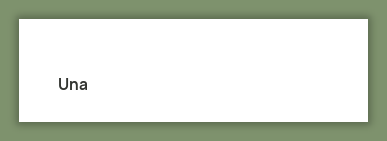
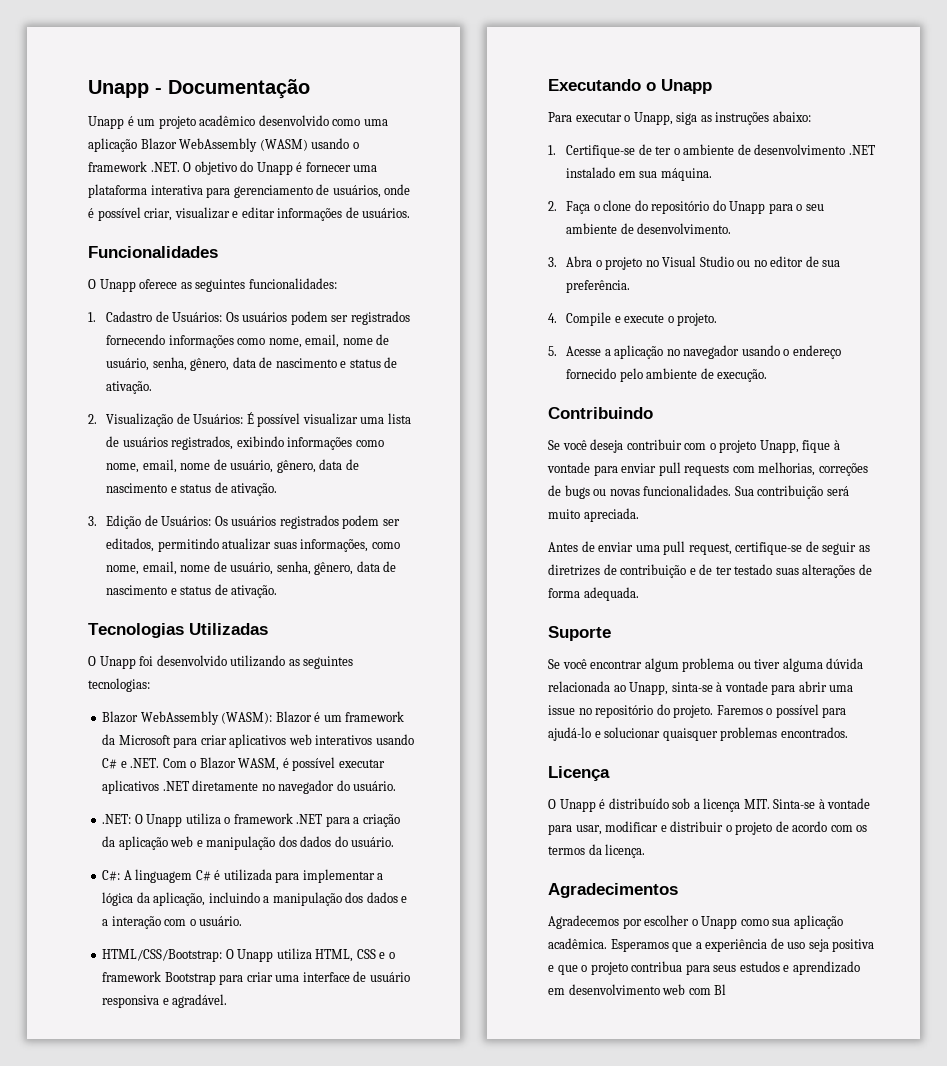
[58,78,88,90] Una -> [88,79,310,99] [88,115,388,129] [88,138,359,152] [88,161,378,175] [88,184,411,198] [88,207,411,221] [88,246,218,258] [88,278,337,292] [88,311,410,325] [106,334,390,348] [106,357,398,371] [106,381,153,394] [88,412,411,427] [106,436,384,450] [106,459,359,473] [106,482,278,496] [88,515,400,529] [106,538,400,552] [106,561,397,575] [106,584,278,598] [88,623,268,638] [88,655,354,669] [88,678,150,692] [102,711,405,725] [102,734,414,748] [102,757,385,771] [102,780,397,794] [102,813,400,827] [102,836,395,850] [102,869,384,883] [102,892,408,906] [102,916,243,929] [102,948,395,962] [102,971,410,985] [102,994,228,1008] [548,79,712,94] [548,111,811,125] [548,144,875,158] [566,167,712,181] [548,200,824,214] [566,223,732,234] [548,256,841,270] [566,280,631,293] [548,312,718,326] [548,345,841,359] [566,368,768,382] [548,407,653,419] [548,439,840,453] [547,462,868,476] [548,485,849,499] [548,508,639,522] [548,541,870,555] [548,564,872,578] [548,587,639,601] [548,626,611,641] [548,658,864,672] [548,681,854,695] [548,704,847,718] [548,727,848,741] [548,766,610,781] [548,798,871,812] [548,821,868,835] [548,844,646,858] [548,883,678,898] [548,915,843,929] [548,938,875,952] [548,961,860,975] [548,984,727,995] Unapp - Documentação // Unapp é um projeto acadêmico desenvolvido como uma aplicação Blazor WebAssembly (WASM) usando o framework .NET. O objetivo do Unapp é fornecer uma plataforma interativa para gerenciamento de usuários, onde é possível criar, visualizar e editar informações de usuários. // Funcionalidades // O Unapp oferece as seguintes funcionalidades: // 1. Cadastro de Usuários: Os usuários podem ser registrados fornecendo informações como nome, email, nome de usuário, senha, gênero, data de nascimento e status de ativação. // 2. Visualização de Usuários: É possível visualizar uma lista de usuários registrados, exibindo informações como nome, email, nome de usuário, gênero, data de nascimento e status de ativação. // 3. Edição de Usuários: Os usuários registrados podem ser editados, permitindo atualizar suas informações, como nome, email, nome de usuário, senha, gênero, data de nascimento e status de ativação. // Tecnologias Utilizadas // O Unapp foi desenvolvido utilizando as seguintes tecnologias: // Blazor WebAssembly (WASM): Blazor é um framework da Microsoft para criar aplicativos web interativos usando C# e .NET. Com o Blazor WASM, é possível executar aplicativos .NET diretamente no navegador do usuário. // .NET: O Unapp utiliza o framework .NET para a criação da aplicação web e manipulação dos dados do usuário. // C#: A linguagem C# é utilizada para implementar a lógica da aplicação, incluindo a manipulação dos dados e a interação com o usuário. // HTML/CSS/Bootstrap: O Unapp utiliza HTML, CSS e o framework Bootstrap para criar uma interface de usuário responsiva e agradável. // Executando o Unapp // Para executar o Unapp, siga as instruções abaixo: // 1. Certifique-se de ter o ambiente de desenvolvimento .NET instalado em sua máquina. // 2. Faça o clone do repositório do Unapp para o seu ambiente de desenvolvimento. // 3. Abra o projeto no Visual Studio ou no editor de sua preferência. // 4. Compile e execute o projeto. // 5. Acesse a aplicação no navegador usando o endereço fornecido pelo ambiente de execução. // Contribuindo // Se você deseja contribuir com o projeto Unapp, fique à vontade para enviar pull requests com melhorias, correções de bugs ou novas funcionalidades. Sua contribuição será muito apreciada. // Antes de enviar uma pull request, certifique-se de seguir as diretrizes de contribuição e de ter testado suas alterações de forma adequada. // Suporte // Se você encontrar algum problema ou tiver alguma dúvida relacionada ao Unapp, sinta-se à vontade para abrir uma issue no repositório do projeto. Faremos o possível para ajudá-lo e solucionar quaisquer problemas encontrados. // Licença // O Unapp é distribuído sob a licença MIT. Sinta-se à vontade para usar, modificar e distribuir o projeto de acordo com os termos da licença. // Agradecimentos // Agradecemos por escolher o Unapp como sua aplicação acadêmica. Esperamos que a experiência de uso seja positiva e que o projeto contribua para seus estudos e aprendizado em desenvolvimento web com Bl

